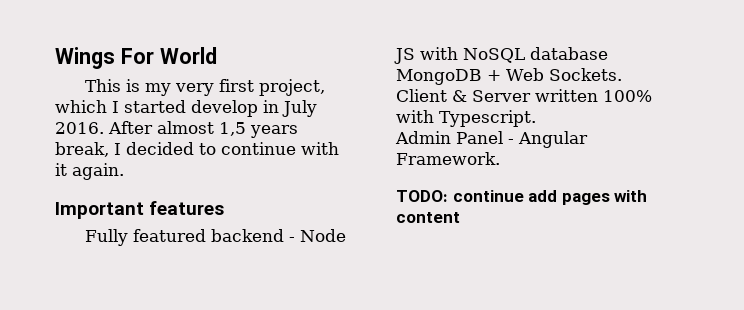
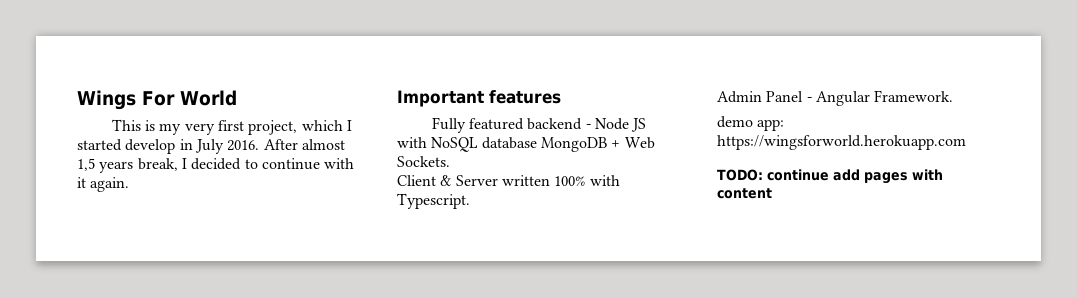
(500, 158) none -> [717,116,785,131] [717,135,966,150] // demo app: https://wingsforworld.herokuapp.com

